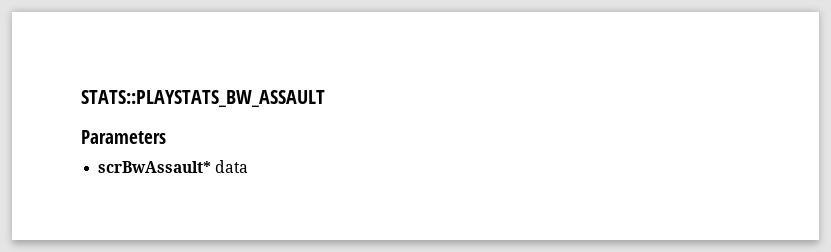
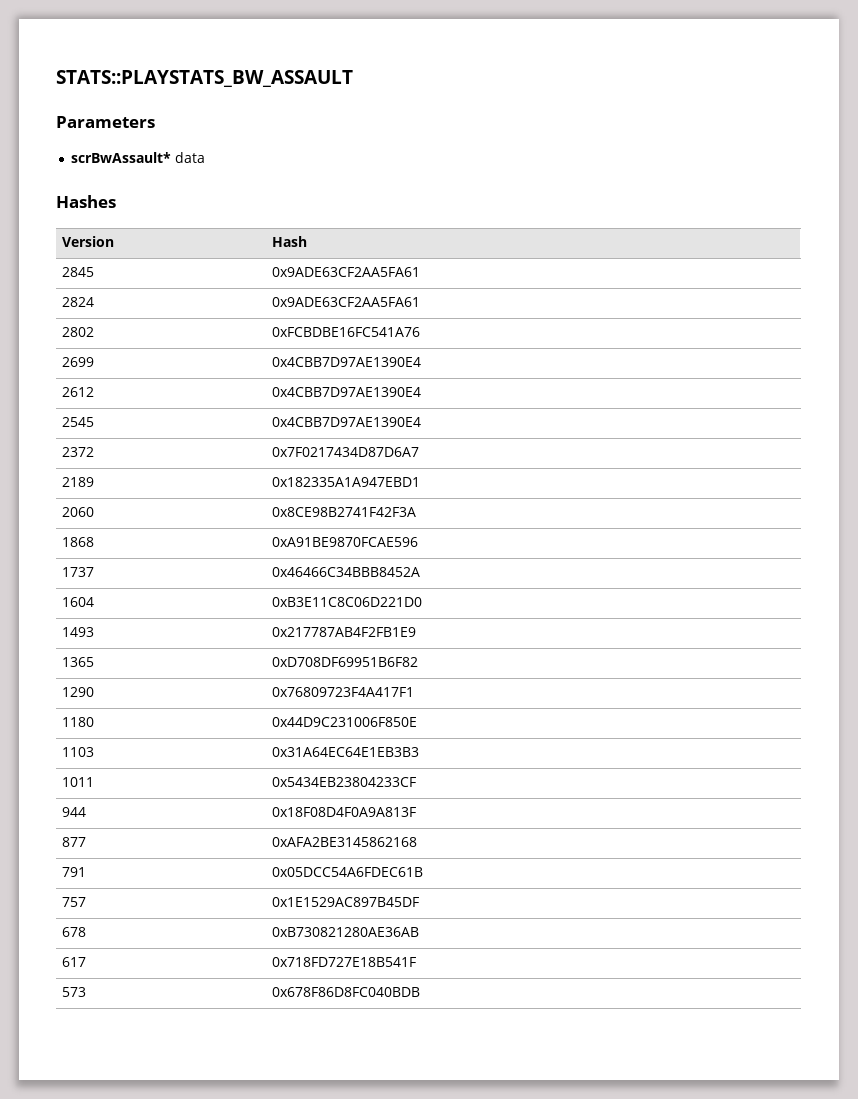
(249, 166) none -> [56,195,116,208] [61,236,114,247] [271,236,307,247] [61,267,94,277] [271,267,420,277] [61,297,94,307] [271,297,420,307] [61,327,94,337] [271,327,420,337] [61,357,94,367] [271,357,421,367] [61,387,94,397] [271,387,421,397] [61,417,94,427] [271,417,421,427] [61,447,94,457] [271,447,419,457] [61,477,94,487] [271,477,420,487] [61,507,94,517] [271,507,416,517] [61,537,94,547] [271,537,418,547] [61,567,94,577] [271,567,420,577] [61,597,94,607] [271,597,422,607] [61,627,94,637] [271,627,416,637] [61,657,94,667] [271,657,418,667] [61,687,94,697] [271,687,414,697] [61,717,94,727] [271,717,417,727] [61,747,94,757] [271,747,419,757] [61,777,94,787] [271,777,416,787] [61,807,86,817] [271,807,416,817] [61,837,86,847] [271,837,417,847] [61,867,86,877] [271,867,423,877] [61,897,86,907] [271,897,419,907] [61,927,86,937] [271,927,419,937] [61,957,86,967] [271,957,416,967] [61,987,86,997] [271,987,420,997] // Hashes // Version | Hash // 2845 | 0x9ADE63CF2AA5FA61 // 2824 | 0x9ADE63CF2AA5FA61 // 2802 | 0xFCBDBE16FC541A76 // 2699 | 0x4CBB7D97AE1390E4 // 2612 | 0x4CBB7D97AE1390E4 // 2545 | 0x4CBB7D97AE1390E4 // 2372 | 0x7F0217434D87D6A7 // 2189 | 0x182335A1A947EBD1 // 2060 | 0x8CE98B2741F42F3A // 1868 | 0xA91BE9870FCAE596 // 1737 | 0x46466C34BBB8452A // 1604 | 0xB3E11C8C06D221D0 // 1493 | 0x217787AB4F2FB1E9 // 1365 | 0xD708DF69951B6F82 // 1290 | 0x76809723F4A417F1 // 1180 | 0x44D9C231006F850E // 1103 | 0x31A64EC64E1EB3B3 // 1011 | 0x5434EB23804233CF // 944 | 0x18F08D4F0A9A813F // 877 | 0xAFA2BE3145862168 // 791 | 0x05DCC54A6FDEC61B // 757 | 0x1E1529AC897B45DF // 678 | 0xB730821280AE36AB // 617 | 0x718FD727E18B541F // 573 | 0x678F86D8FC040BDB

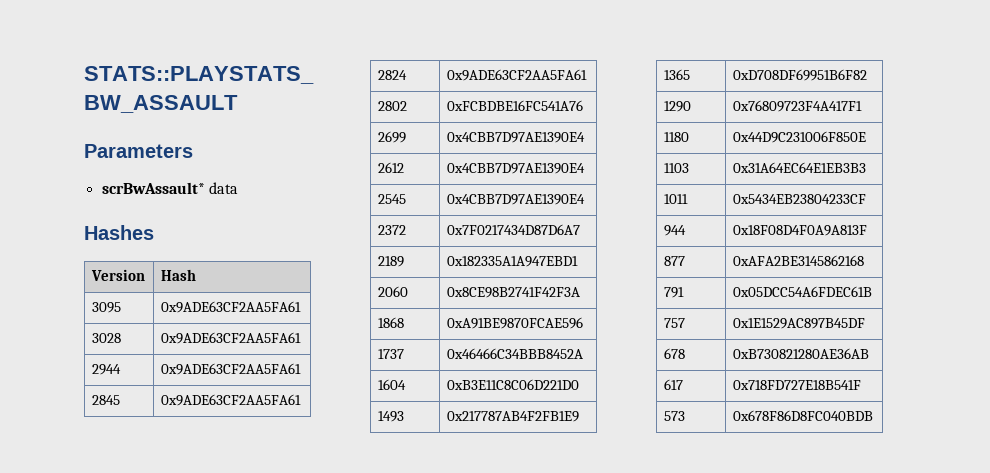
(307, 241) none -> [91,302,121,313] [160,301,301,313] [91,333,121,343] [160,332,301,344] [91,364,121,375] [160,363,301,375] // 3095 | 0x9ADE63CF2AA5FA61 // 3028 | 0x9ADE63CF2AA5FA61 // 2944 | 0x9ADE63CF2AA5FA61

